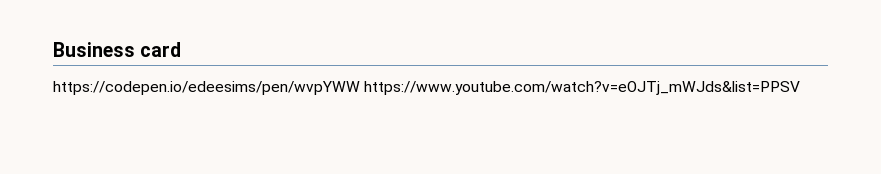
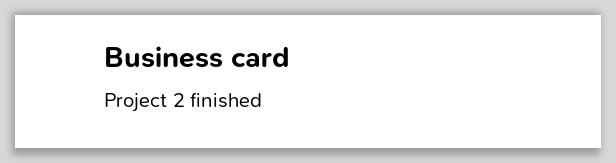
[53,81,801,95] https://codepen.io/edeesims/pen/wvpYWW https://www.youtube.com/watch?v=eOJTj_mWJds&list=PPSV -> [104,92,263,112] Project 2 finished

